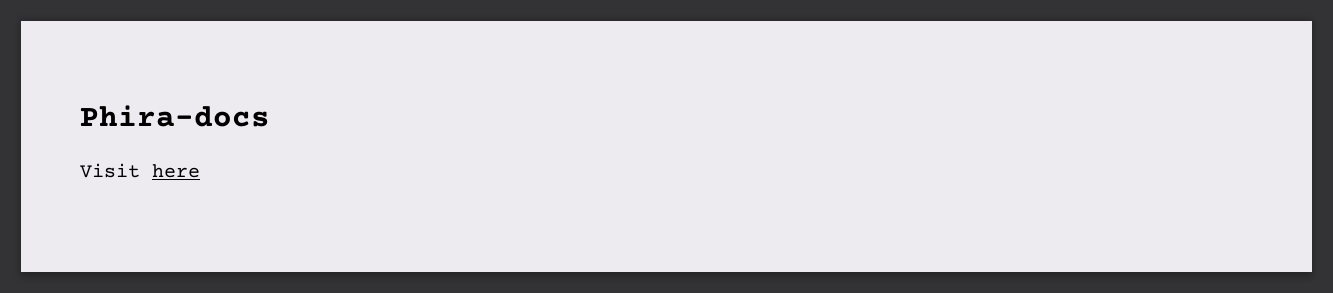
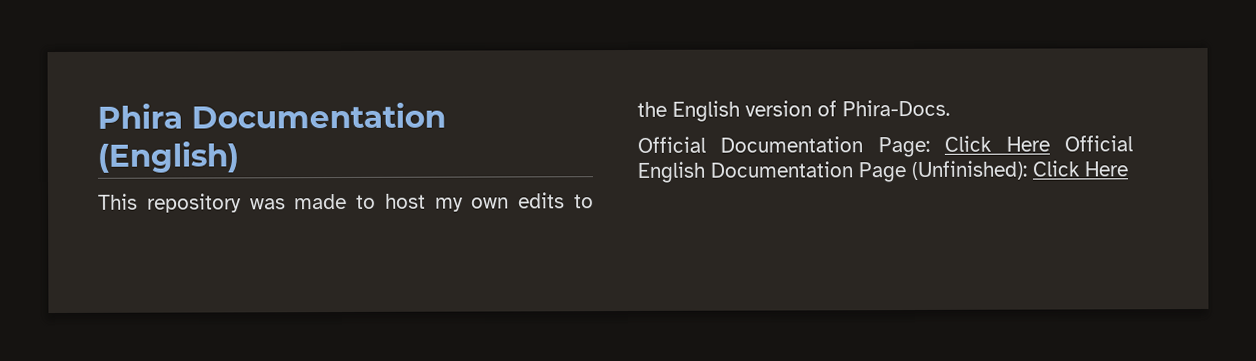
[80,105,270,127] [80,163,200,178] Phira-docs // Visit here -> [97,102,446,129] [97,141,239,173] [98,192,594,213] [637,99,950,122] [637,135,1133,158] [637,160,1128,183] Phira Documentation (English) // This repository was made to host my own edits to the English version of Phira-Docs. // Official Documentation Page: Click Here Official English Documentation Page (Unfinished): Click Here

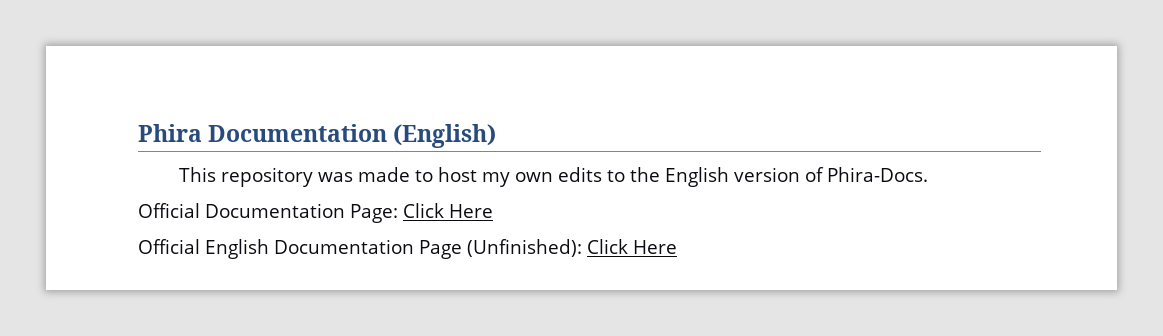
(1050, 144) none -> (493, 211) //

